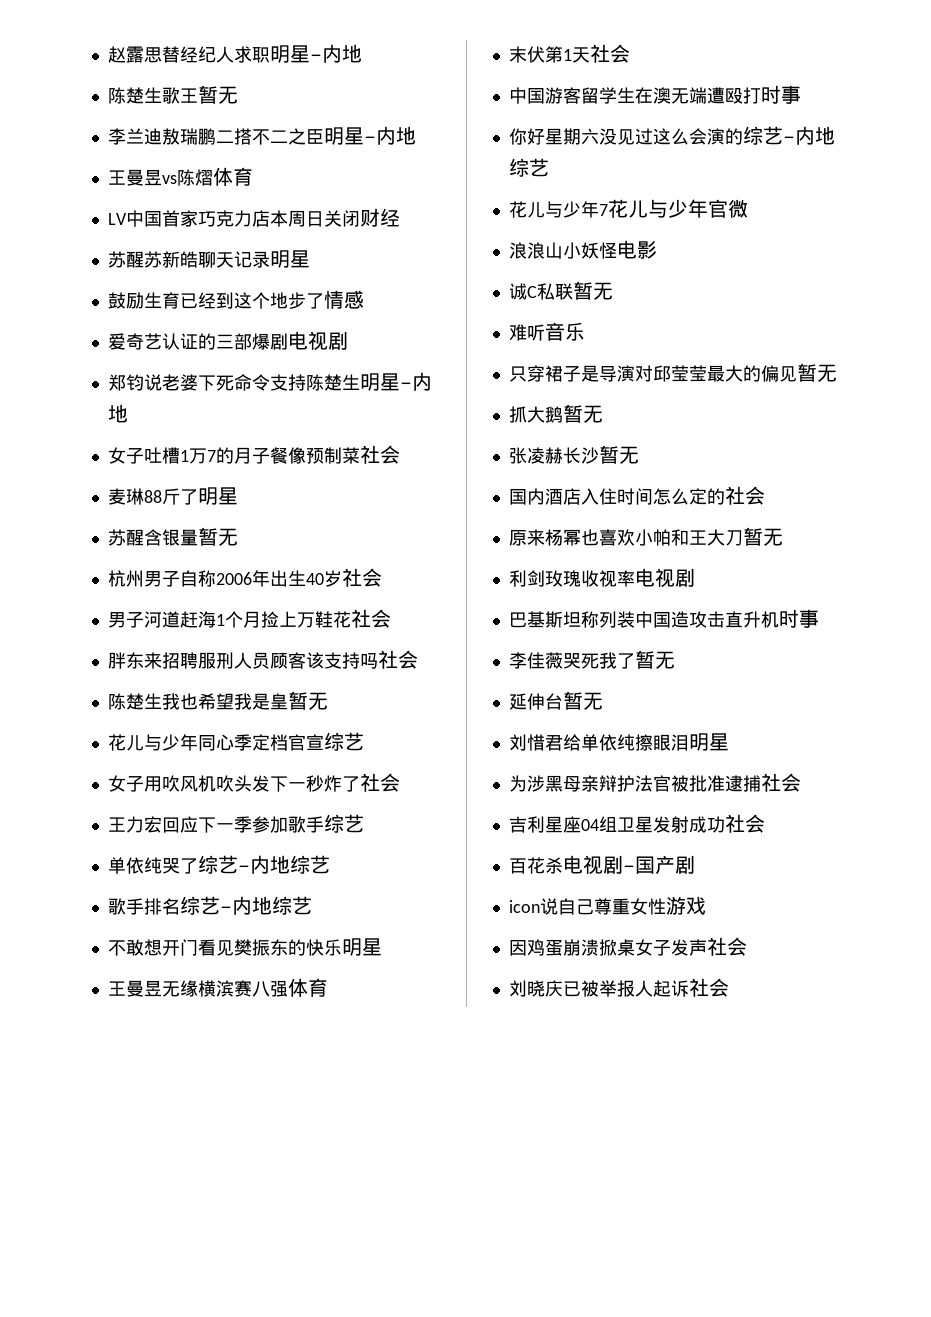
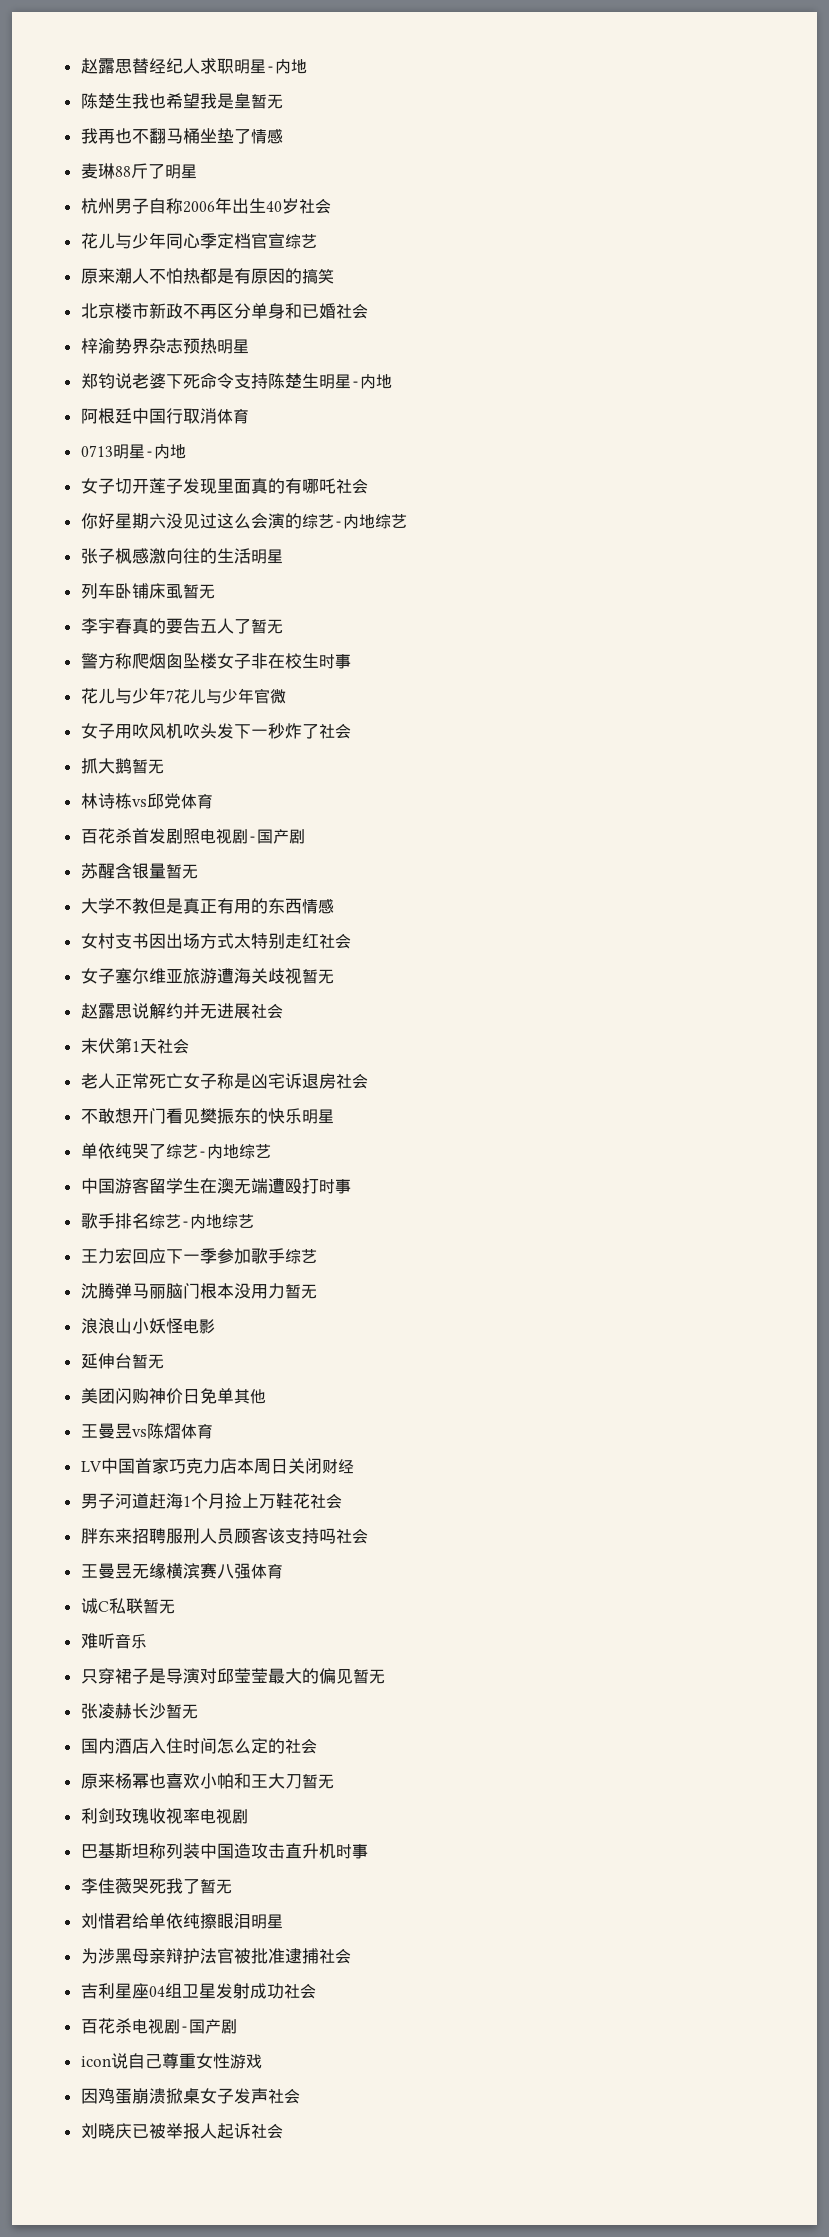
[161,85,238,104] [107,126,416,145] 歌王暂无 // 李兰迪敖瑞鹏二搭不二之臣明星-内地 -> [131,93,283,109] [80,128,283,144] [80,163,197,179] [80,197,331,214] [80,232,317,249] [80,268,334,284] [80,303,368,319] [80,338,249,354] [80,373,392,389] [80,408,249,424] [80,444,186,459] [80,478,368,494] [80,513,407,529] [80,548,283,564] [80,583,215,599] [80,618,283,634] [80,653,351,669] [80,687,286,704] [80,723,351,739] [80,758,164,774] [80,793,213,809] [80,828,305,844] [80,863,198,879] [80,898,334,914] [80,933,351,949] [80,968,334,984] [80,1003,283,1019] [80,1038,189,1054] [80,1073,368,1089] [80,1108,334,1124] [80,1143,271,1159] [80,1178,351,1194] [80,1213,254,1229] [80,1248,317,1264] [80,1283,317,1299] [80,1318,215,1334] [80,1353,164,1369] [80,1388,266,1404] 我也希望我是皇暂无 // 我再也不翻马桶坐垫了情感 // 麦琳88斤了明星 // 杭州男子自称2006年出生40岁社会 // 花儿与少年同心季定档官宣综艺 // 原来潮人不怕热都是有原因的搞笑 // 北京楼市新政不再区分单身和已婚社会 // 梓渝势界杂志预热明星 // 郑钧说老婆下死命令支持陈楚生明星-内地 // 阿根廷中国行取消体育 // 0713明星-内地 // 女子切开莲子发现里面真的有哪吒社会 // 你好星期六没见过这么会演的综艺-内地综艺 // 张子枫感激向往的生活明星 // 列车卧铺床虱暂无 // 李宇春真的要告五人了暂无 // 警方称爬烟囱坠楼女子非在校生时事 // 花儿与少年7花儿与少年官微 // 女子用吹风机吹头发下一秒炸了社会 // 抓大鹅暂无 // 林诗栋vs邱党体育 // 百花杀首发剧照电视剧-国产剧 // 苏醒含银量暂无 // 大学不教但是真正有用的东西情感 // 女村支书因出场方式太特别走红社会 // 女子塞尔维亚旅游遭海关歧视暂无 // 赵露思说解约并无进展社会 // 末伏第1天社会 // 老人正常死亡女子称是凶宅诉退房社会 // 不敢想开门看见樊振东的快乐明星 // 单依纯哭了综艺-内地综艺 // 中国游客留学生在澳无端遭殴打时事 // 歌手排名综艺-内地综艺 // 王力宏回应下一季参加歌手综艺 // 沈腾弹马丽脑门根本没用力暂无 // 浪浪山小妖怪电影 // 延伸台暂无 // 美团闪购神价日免单其他
[107,250,310,268] [107,290,364,309] [107,331,348,351] [107,372,432,391] [107,404,128,423] [107,445,400,464] [107,487,238,505] [107,527,238,546] [107,568,382,587] // 苏醒苏新皓聊天记录明星 // 鼓励生育已经到这个地步了情感 // 爱奇艺认证的三部爆剧电视剧 // 郑钧说老婆下死命令支持陈楚生明星-内地 // 女子吐槽1万7的月子餐像预制菜社会 // 麦琳88斤了明星 // 苏醒含银量暂无 // 杭州男子自称2006年出生40岁社会 -> (354, 1466) none
[107,691,328,710] [107,732,364,751] [107,773,400,792] [107,814,364,833] [107,855,330,874] [107,896,312,915] [107,938,382,956] // 陈楚生我也希望我是皇暂无 // 花儿与少年同心季定档官宣综艺 // 女子用吹风机吹头发下一秒炸了社会 // 王力宏回应下一季参加歌手综艺 // 单依纯哭了综艺-内地综艺 // 歌手排名综艺-内地综艺 // 不敢想开门看见樊振东的快乐明星 -> (368, 1536) none
[508,44,630,63] [508,85,801,104] [508,126,835,145] [508,158,549,177] [508,199,748,218] [508,240,657,259] // 末伏第1天社会 // 中国游客留学生在澳无端遭殴打时事 // 你好星期六没见过这么会演的综艺-内地综艺 // 花儿与少年7花儿与少年官微 // 浪浪山小妖怪电影 -> (283, 1571) none
[508,404,603,423] // 抓大鹅暂无 -> (385, 1676) none
[508,691,603,710] // 延伸台暂无 -> (232, 1886) none

